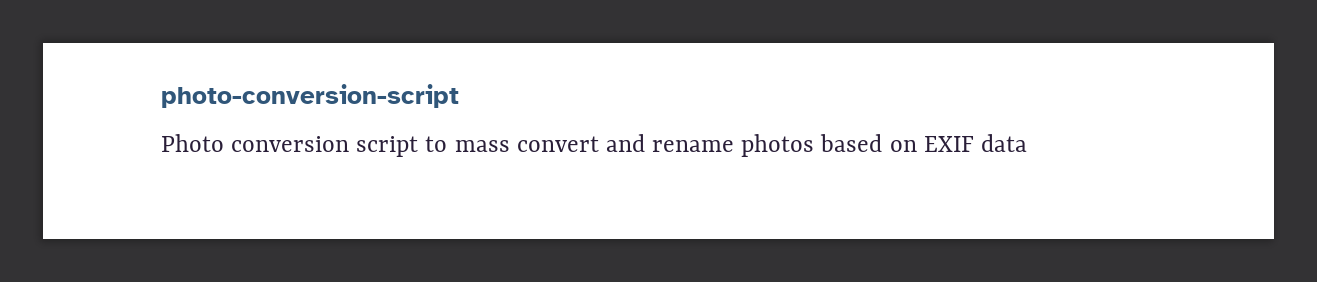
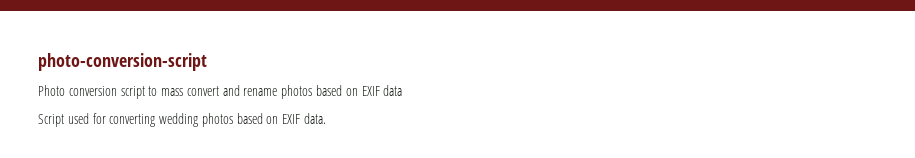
(1027, 143) none -> [38,113,327,127] // Script used for converting wedding photos based on EXIF data.

